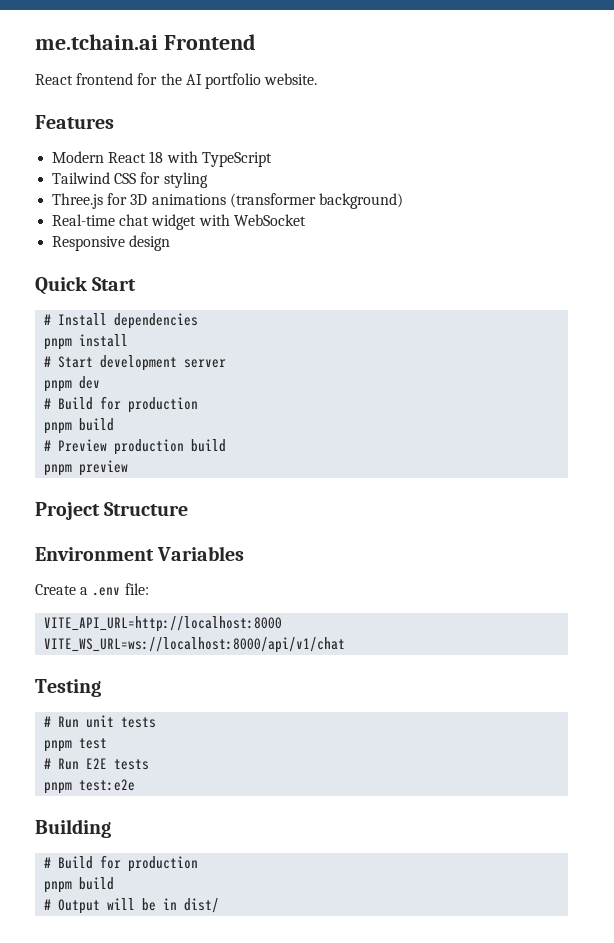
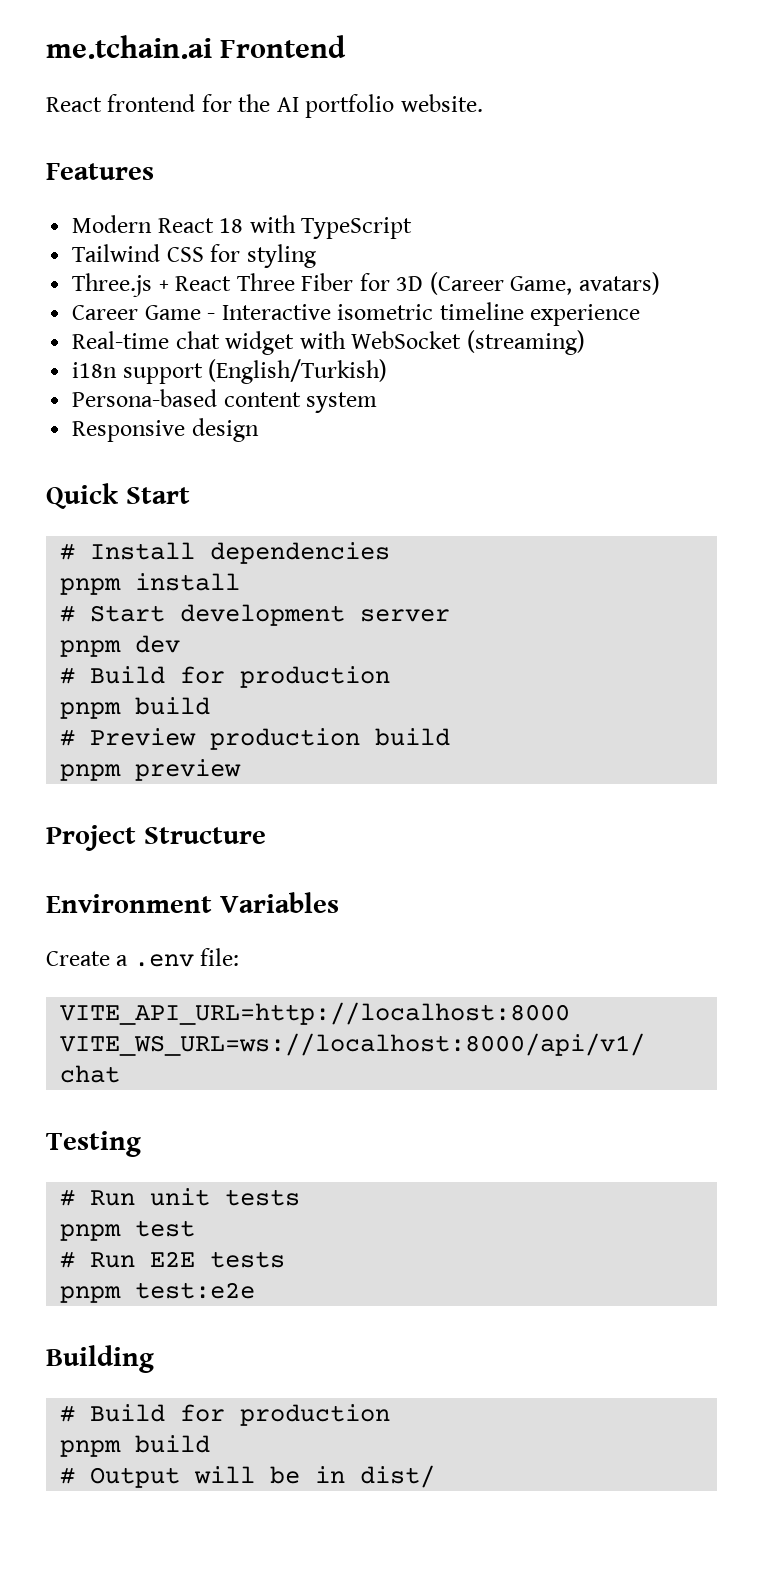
[107,193,403,209] for 3D animations (transformer background) -> [158,272,660,295] [72,302,641,326] + React Three Fiber for 3D (Career Game, avatars) // Career Game - Interactive isometric timeline experience
(306, 220) none -> [466,330,585,355] [72,359,388,384] [72,389,378,413] (streaming) // i18n support (English/Turkish) // Persona-based content system

